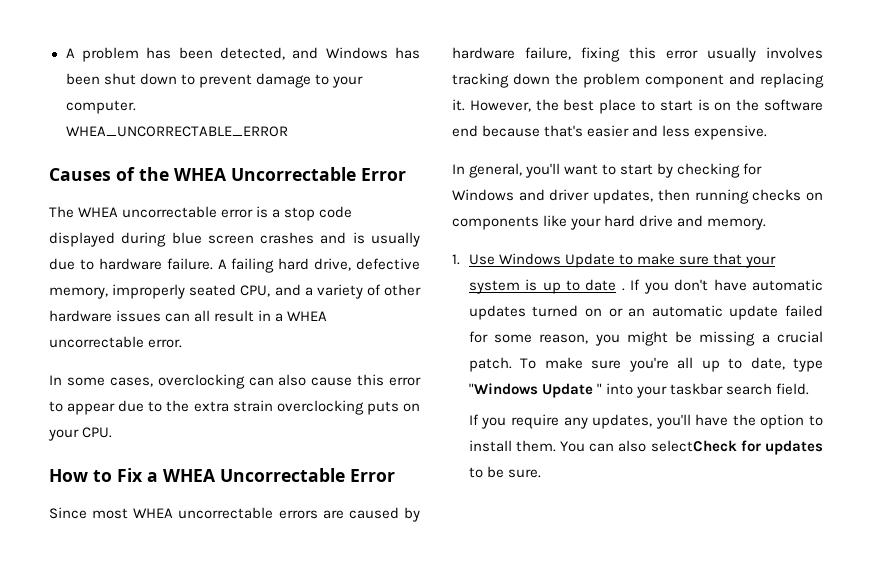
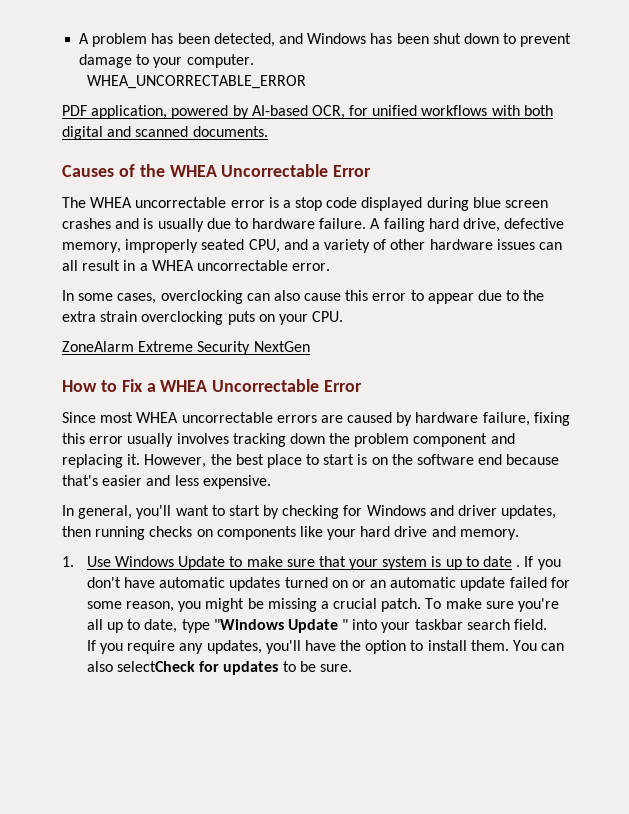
(288, 131) none -> [62,105,553,119] [62,126,268,140] // PDF application, powered by AI-based OCR, for unified workflows with both digital and scanned documents.
(113, 432) none -> [62,341,310,355] // ZoneAlarm Extreme Security NextGen

